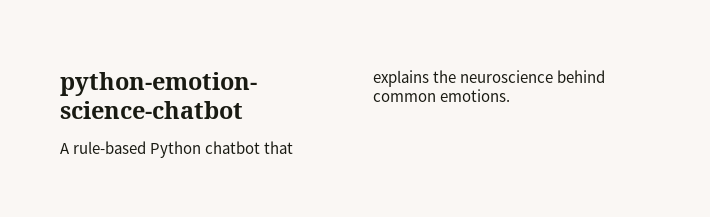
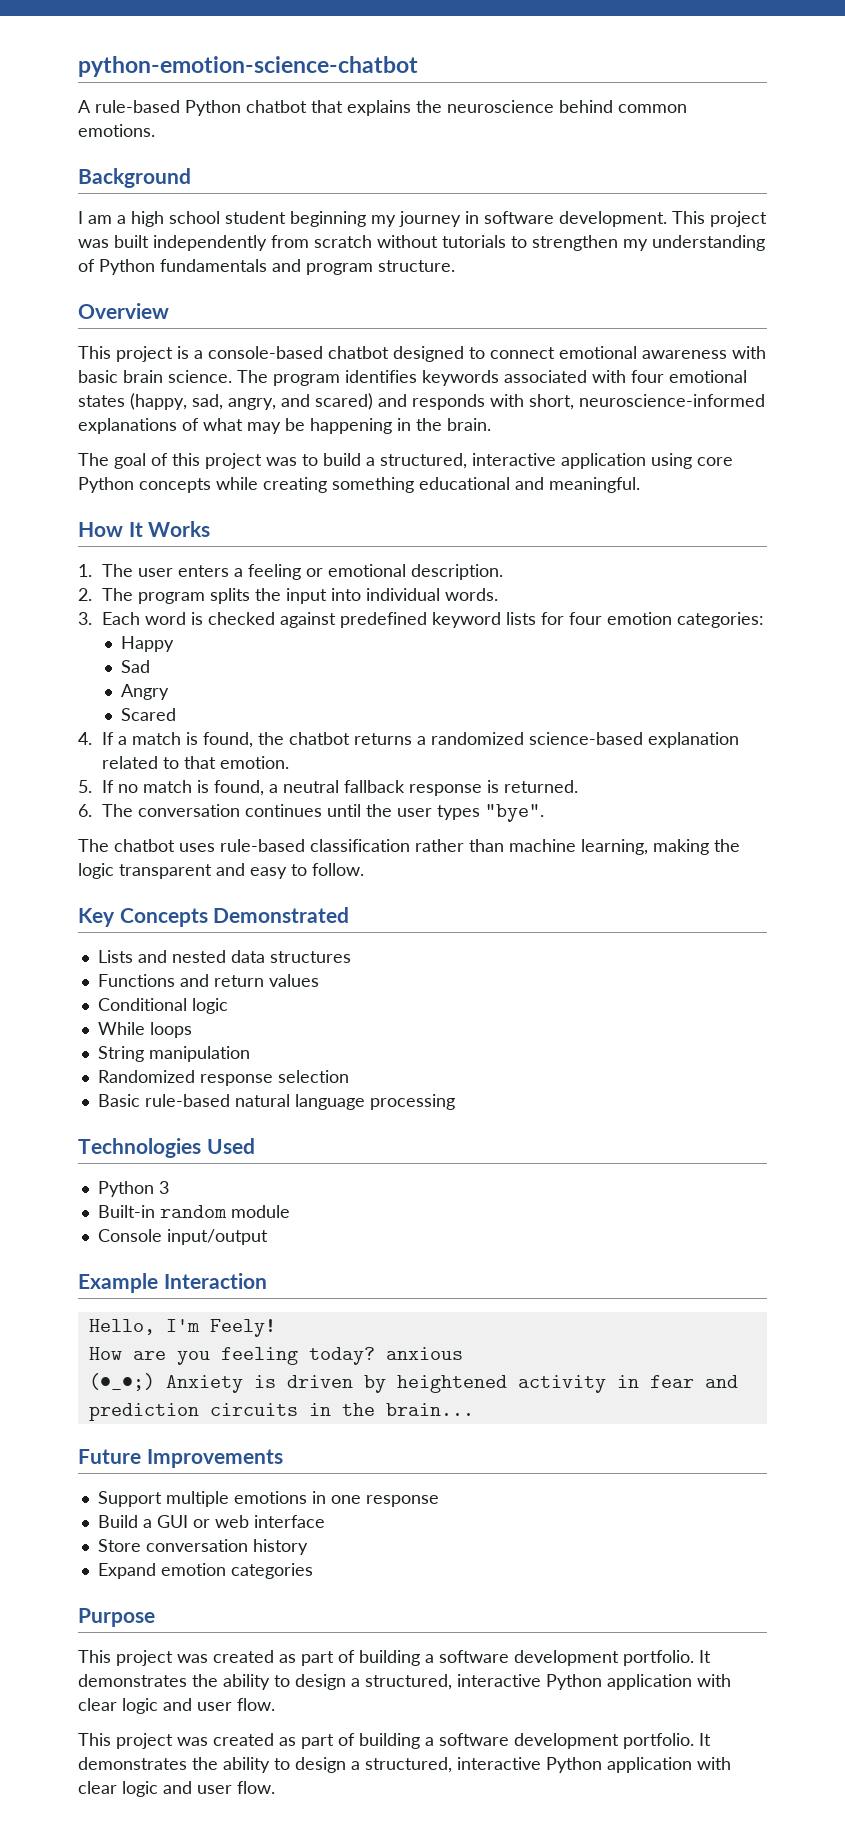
(511, 95) none -> [78,168,191,188] [78,211,767,227] [78,235,765,251] [78,259,455,275] [78,303,169,319] [78,346,766,362] [78,370,747,386] [78,393,765,410] [78,418,491,434] [78,453,733,469] [78,477,640,493] [78,521,211,537] [78,564,503,580] [78,588,498,604] [78,612,764,628] [121,636,175,652] [121,660,151,673] [121,684,170,700] [121,708,177,721] [78,732,739,748] [101,756,289,769] [78,780,578,796] [78,804,544,822] [78,839,740,855] [78,863,364,879] [78,907,350,927] [97,950,351,963] [97,974,319,987] [97,998,228,1014] [97,1022,192,1038] [97,1046,250,1062] [97,1070,349,1086] [97,1094,455,1110] [78,1138,255,1158] [97,1181,169,1197] [97,1205,290,1218] [97,1229,268,1245] [78,1273,267,1293] [88,1319,276,1337] [88,1347,463,1365] [88,1373,738,1393] [88,1403,474,1421] [78,1449,283,1468] [97,1491,439,1507] [97,1515,325,1528] [97,1539,308,1555] [97,1563,313,1579] [78,1608,155,1627] [78,1650,711,1666] [78,1674,731,1690] [78,1698,275,1714] [78,1733,711,1749] [78,1757,731,1773] [78,1781,275,1797] // Background // I am a high school student beginning my journey in software development. This project was built independently from scratch without tutorials to strengthen my understanding of Python fundamentals and program structure. // Overview // This project is a console-based chatbot designed to connect emotional awareness with basic brain science. The program identifies keywords associated with four emotional states (happy, sad, angry, and scared) and responds with short, neuroscience-informed explanations of what may be happening in the brain. // The goal of this project was to build a structured, interactive application using core Python concepts while creating something educational and meaningful. // How It Works // 1. The user enters a feeling or emotional description. // 2. The program splits the input into individual words. // 3. Each word is checked against predefined keyword lists for four emotion categories: // Happy // Sad // Angry // Scared // 4. If a match is found, the chatbot returns a randomized science-based explanation related to that emotion. // 5. If no match is found, a neutral fallback response is returned. // 6. The conversation continues until the user types "bye". // The chatbot uses rule-based classification rather than machine learning, making the logic transparent and easy to follow. // Key Concepts Demonstrated // Lists and nested data structures // Functions and return values // Conditional logic // While loops // String manipulation // Randomized response selection // Basic rule-based natural language processing // Technologies Used // Python 3 // Built-in random module // Console input/output // Example Interaction // Hello, I'm Feely! // How are you feeling today? anxious // (•_•;) Anxiety is driven by heightened activity in fear and prediction circuits in the brain... // Future Improvements // Support multiple emotions in one response // Build a GUI or web interface // Store conversation history // Expand emotion categories // Purpose // This project was created as part of building a software development portfolio. It demonstrates the ability to design a structured, interactive Python application with clear logic and user flow. // This project was created as part of building a software development portfolio. It demonstrates the ability to design a structured, interactive Python application with clear logic and user flow.

